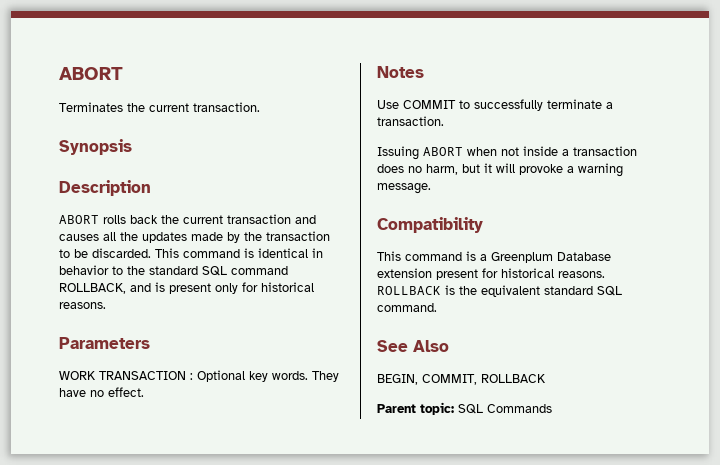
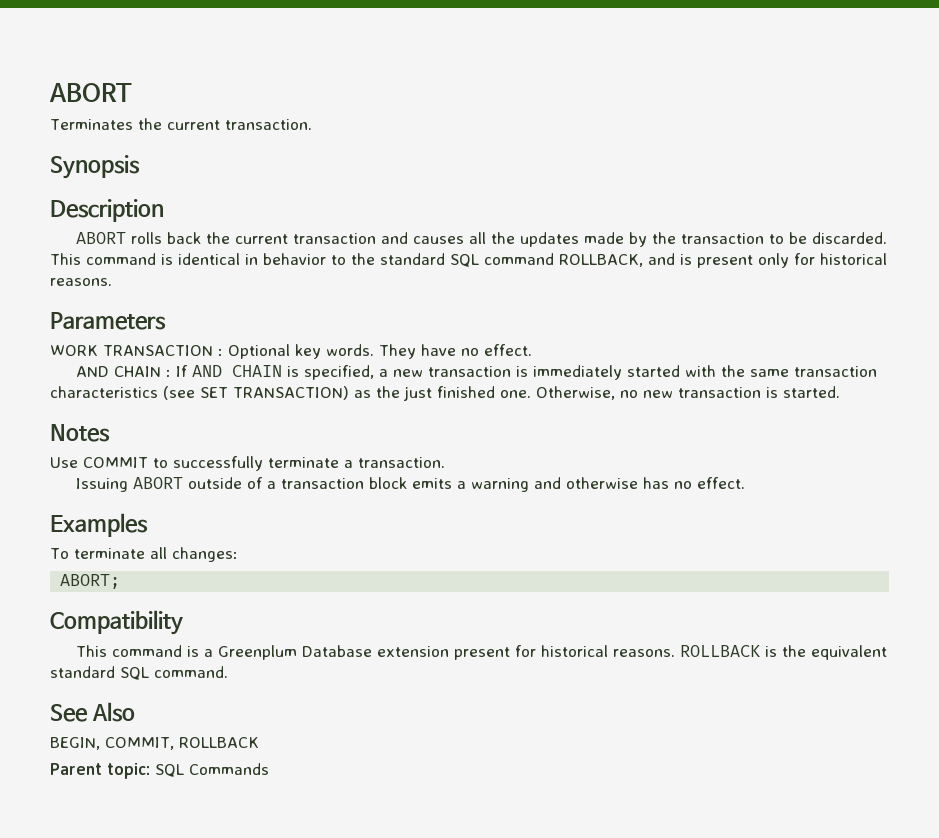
(144, 392) none -> [76,365,878,380] [50,386,840,401] // AND CHAIN : If AND CHAIN is specified, a new transaction is immediately started with the same transaction characteristics (see SET TRANSACTION) as the just finished one. Otherwise, no new transaction is started.
[467,146,637,156] [377,163,623,177] [377,183,431,194] when not inside a transaction does no harm, but it will provoke a warning message. -> [188,477,746,492] [50,513,148,537] [50,547,238,562] [60,574,121,589] outside of a transaction block emits a warning and otherwise has no effect. // Examples // To terminate all changes: // ABORT;

